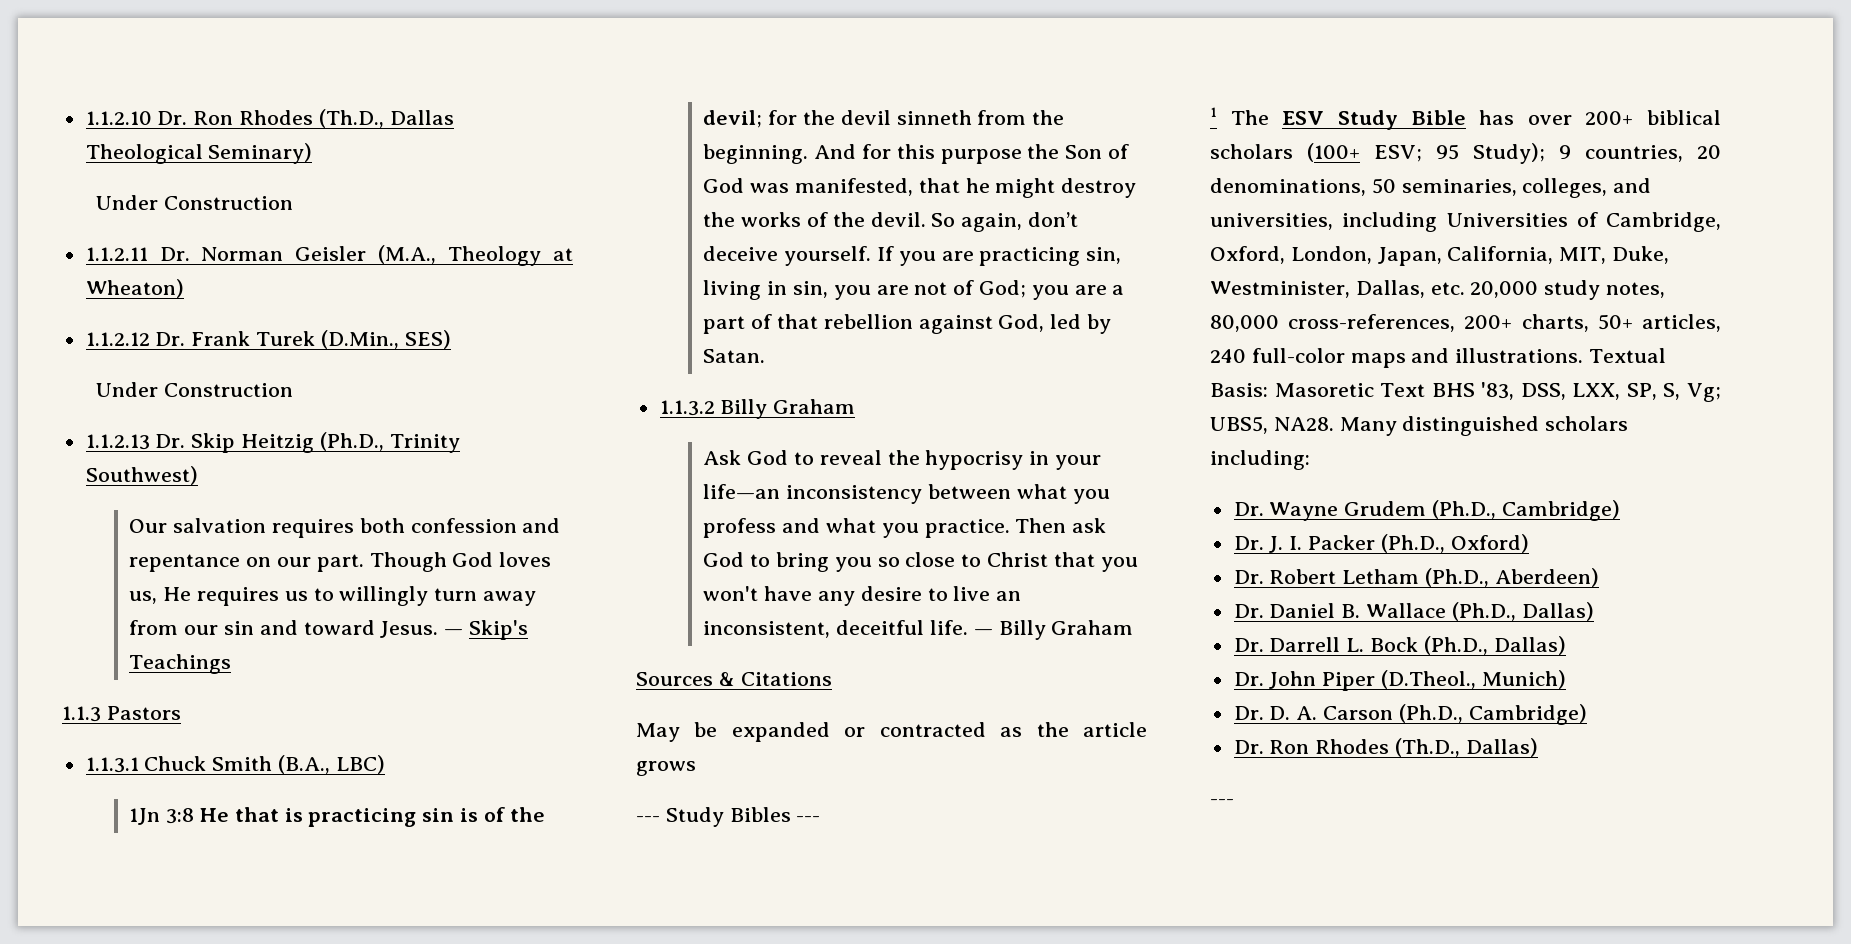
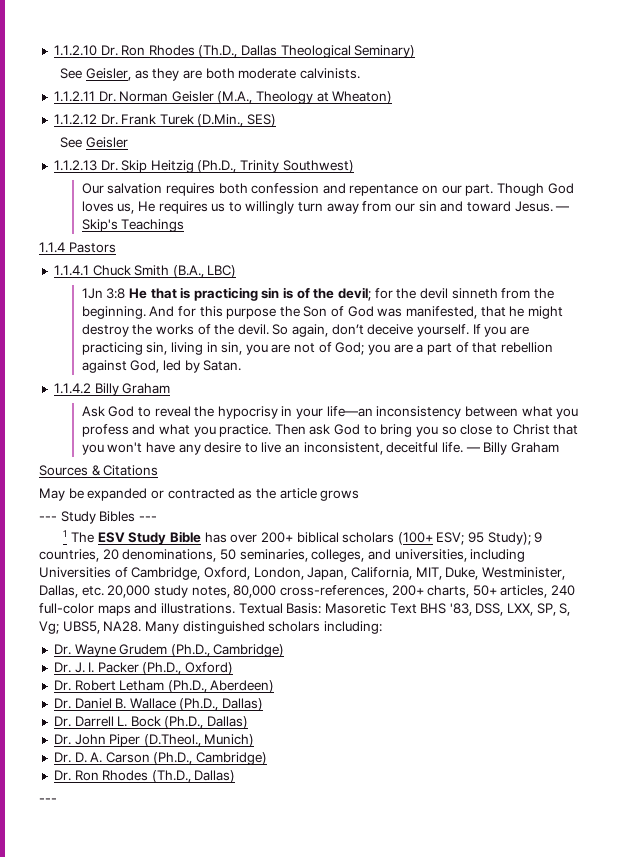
[95,195,293,210] Under Construction -> [60,68,360,81] See Geisler, as they are both moderate calvinists.
[95,382,293,397] Under Construction -> [60,137,128,148] See Geisler
[62,706,101,722] 1.1.3 -> [39,242,65,253] 1.1.4
[85,757,139,773] 1.1.3.1 -> [53,265,89,276] 1.1.4.1
[659,400,715,416] 1.1.3.2 -> [53,383,91,394] 1.1.4.2

